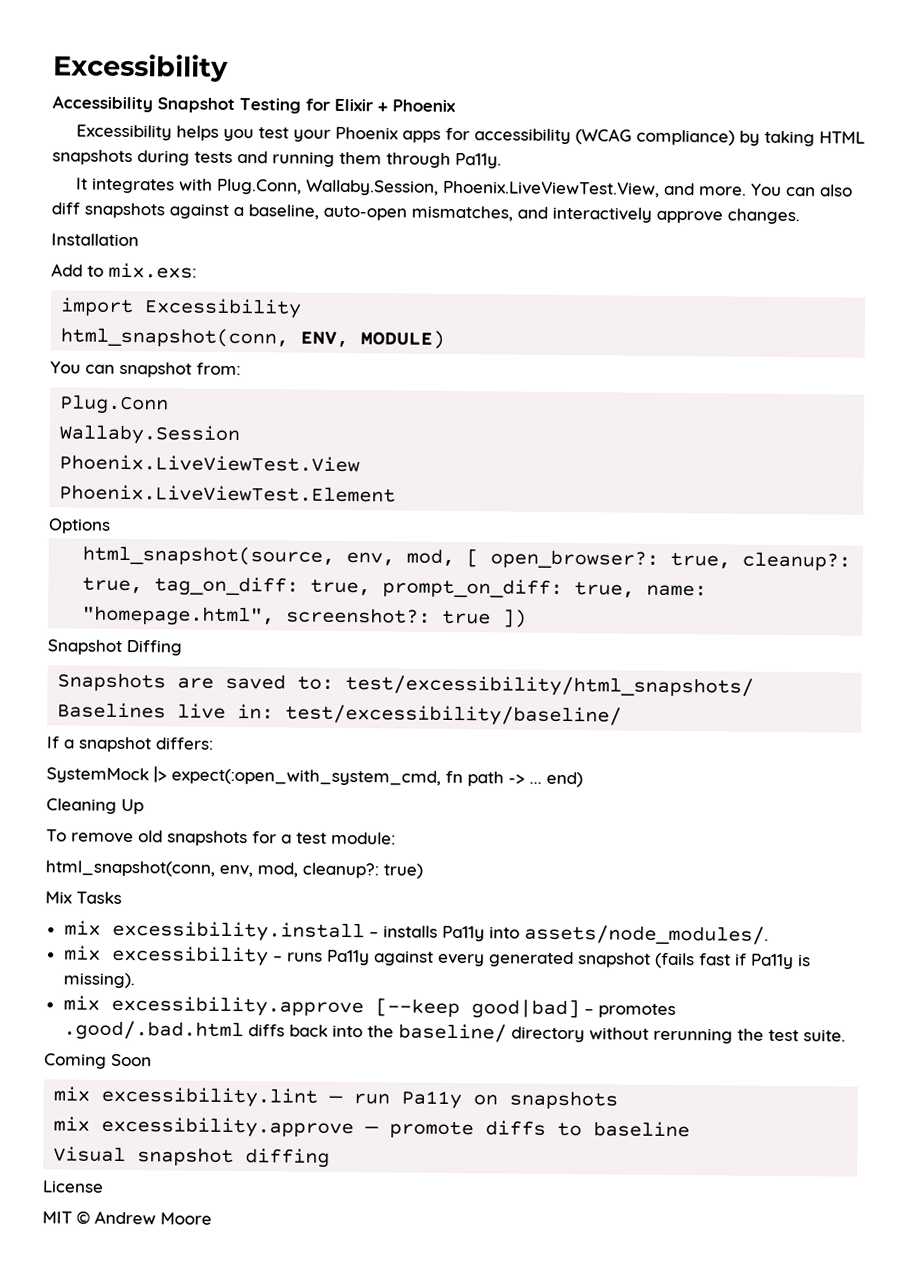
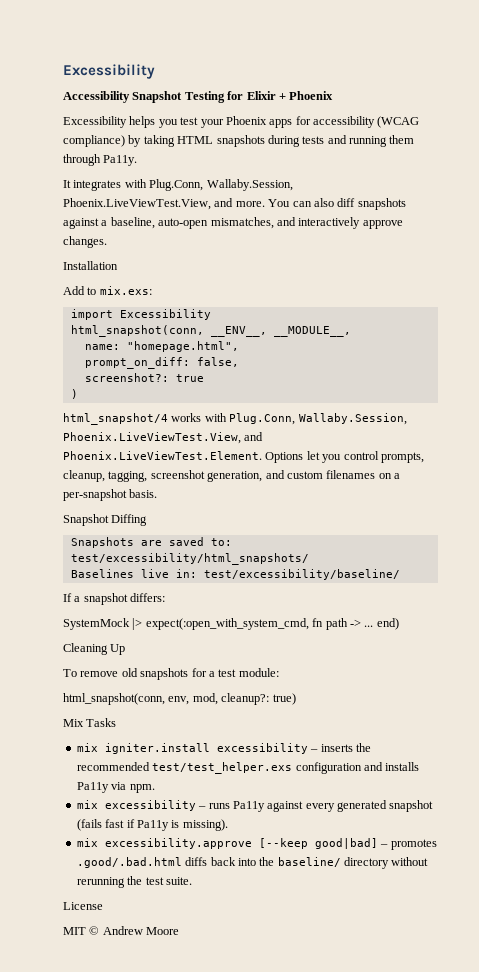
[300,330,446,349] [50,361,241,378] [60,394,170,415] [59,424,241,446] [59,454,361,473] [59,484,397,503] [48,518,111,534] [82,545,852,571] [82,576,636,598] ENV, MODULE) // You can snapshot from: // Plug.Conn // Wallaby.Session // Phoenix.LiveViewTest.View // Phoenix.LiveViewTest.Element // Options // html_snapshot(source, env, mod, [ open_browser?: true, cleanup?: true, tag_on_diff: true, prompt_on_diff: true, -> [210,326,351,337] __ENV__, __MODULE__, //
(276, 616) none -> [84,357,239,369] // prompt_on_diff: false, //
[502,609,528,628] ]) -> [70,389,78,399] [63,413,407,425] [63,432,264,444] [63,451,424,463] [63,470,400,482] [63,489,158,501] // ) // html_snapshot/4 works with Plug.Conn, Wallaby.Session, Phoenix.LiveViewTest.View, and Phoenix.LiveViewTest.Element. Options let you control prompts, cleanup, tagging, screenshot generation, and custom filenames on a per-snapshot basis.
[111,920,769,945] excessibility.install – installs Pa11y into assets/node_modules/. -> [104,743,371,754] [76,762,420,774] [76,782,155,793] igniter.install excessibility – inserts the recommended test/test_helper.exs configuration and installs Pa11y via npm.
[44,1053,152,1069] [53,1086,619,1110] [53,1116,691,1139] [53,1146,331,1168] // Coming Soon // mix excessibility.lint — run Pa11y on snapshots // mix excessibility.approve — promote diffs to baseline // Visual snapshot diffing -> (192, 881) none

